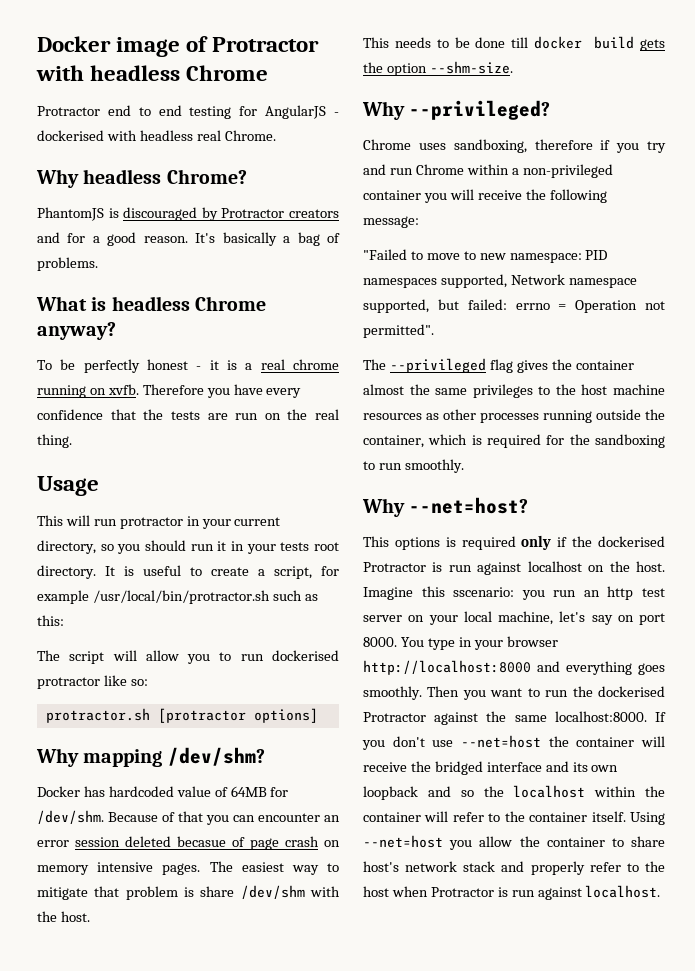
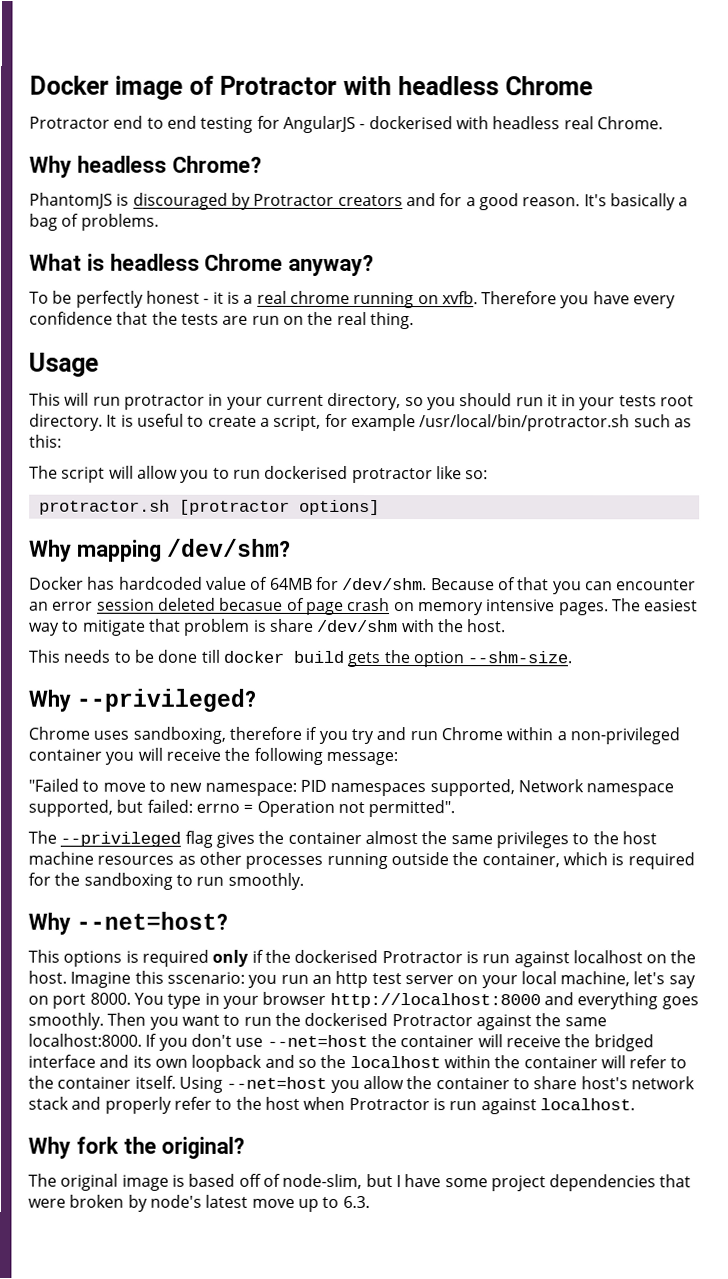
(661, 891) none -> [28,1136,246,1159] [28,1173,692,1192] [28,1194,370,1212] // Why fork the original? // The original image is based off of node-slim, but I have some project dependencies that were broken by node's latest move up to 6.3.

